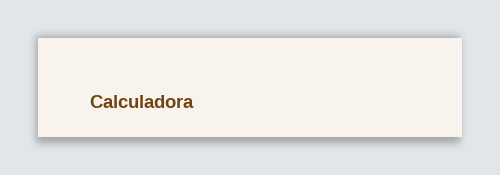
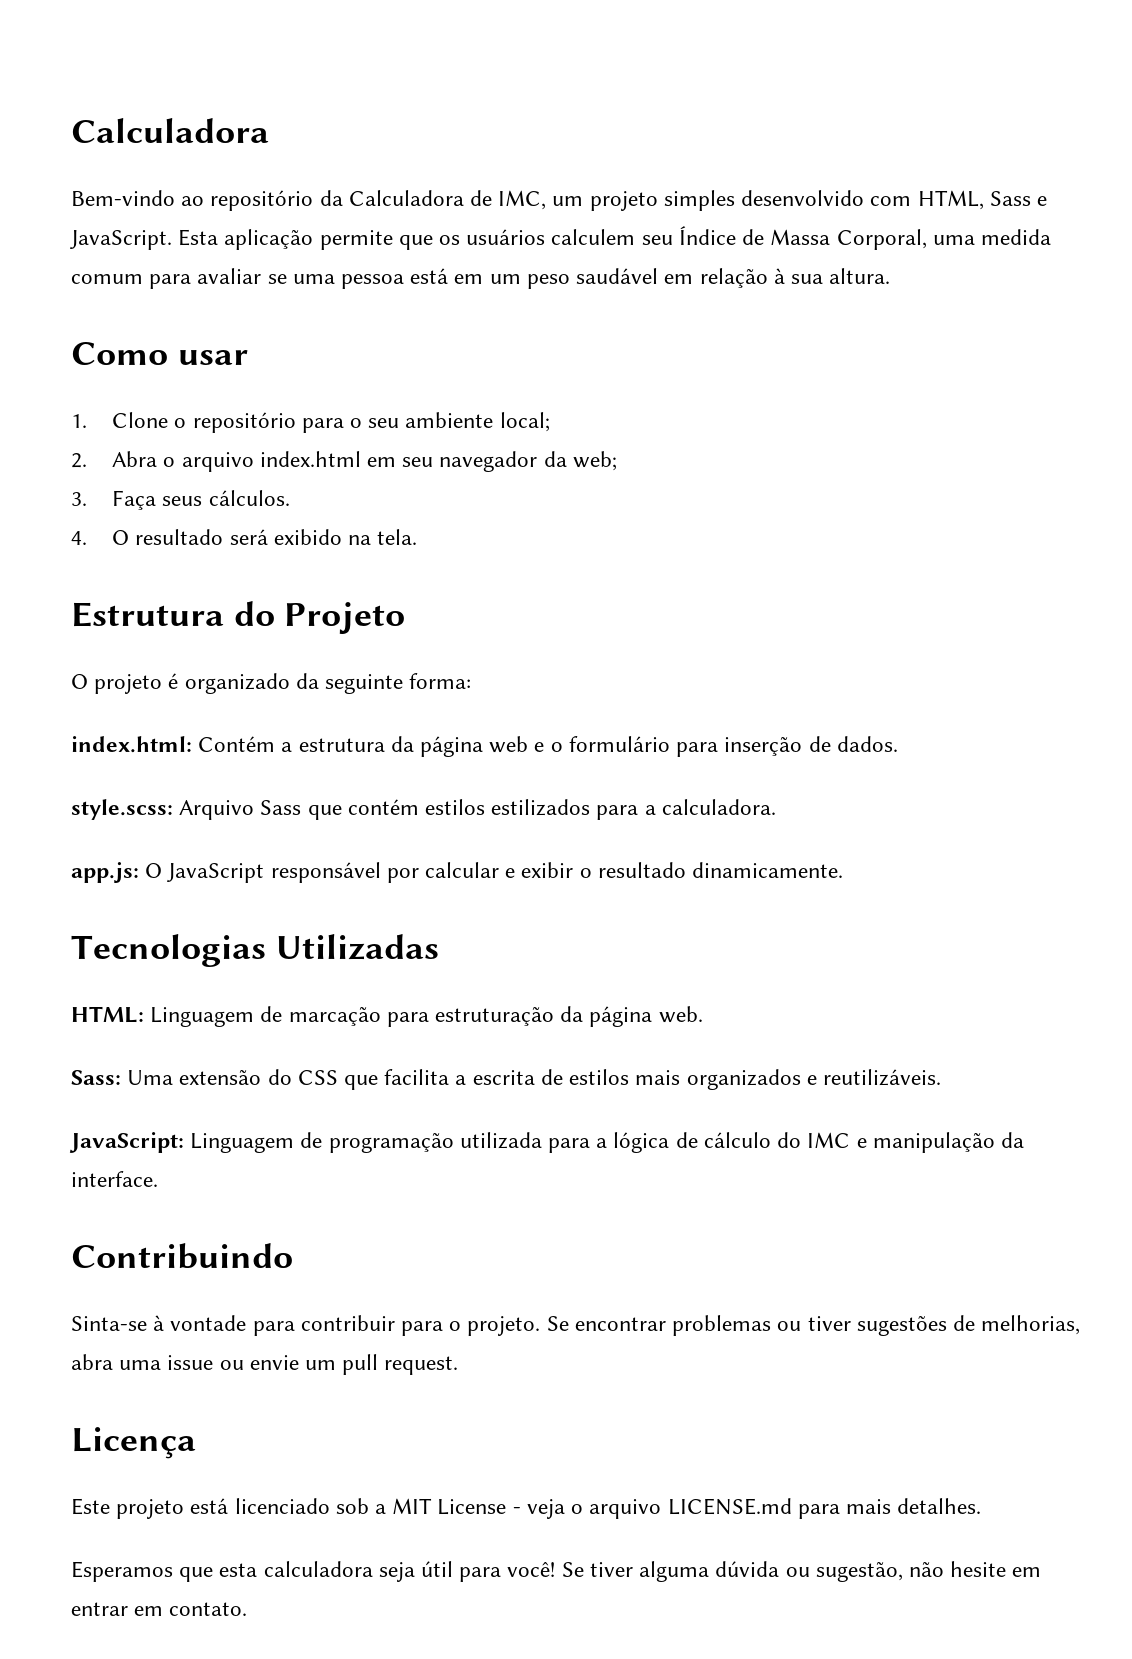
[90,95,194,108] Calculadora -> [71,118,269,143] [71,190,1047,211] [70,226,1051,250] [71,268,891,289] [71,342,248,365] [71,412,550,433] [71,451,617,472] [71,490,290,510] [71,529,418,545] [71,601,406,634] [71,673,472,694] [71,736,898,757] [71,799,776,820] [71,862,844,883] [71,934,439,967] [71,1006,703,1027] [71,1069,941,1090] [69,1132,1024,1153] [71,1171,158,1187] [71,1243,293,1269] [71,1315,1081,1336] [71,1354,459,1375] [71,1427,196,1459] [71,1498,982,1519] [71,1561,1042,1582] [71,1602,248,1616] Calculadora // Bem-vindo ao repositório da Calculadora de IMC, um projeto simples desenvolvido com HTML, Sass e JavaScript. Esta aplicação permite que os usuários calculem seu Índice de Massa Corporal, uma medida comum para avaliar se uma pessoa está em um peso saudável em relação à sua altura. // Como usar // 1. Clone o repositório para o seu ambiente local; // 2. Abra o arquivo index.html em seu navegador da web; // 3. Faça seus cálculos. // 4. O resultado será exibido na tela. // Estrutura do Projeto // O projeto é organizado da seguinte forma: // index.html: Contém a estrutura da página web e o formulário para inserção de dados. // style.scss: Arquivo Sass que contém estilos estilizados para a calculadora. // app.js: O JavaScript responsável por calcular e exibir o resultado dinamicamente. // Tecnologias Utilizadas // HTML: Linguagem de marcação para estruturação da página web. // Sass: Uma extensão do CSS que facilita a escrita de estilos mais organizados e reutilizáveis. // JavaScript: Linguagem de programação utilizada para a lógica de cálculo do IMC e manipulação da interface. // Contribuindo // Sinta-se à vontade para contribuir para o projeto. Se encontrar problemas ou tiver sugestões de melhorias, abra uma issue ou envie um pull request. // Licença // Este projeto está licenciado sob a MIT License - veja o arquivo LICENSE.md para mais detalhes. // Esperamos que esta calculadora seja útil para você! Se tiver alguma dúvida ou sugestão, não hesite em entrar em contato.

